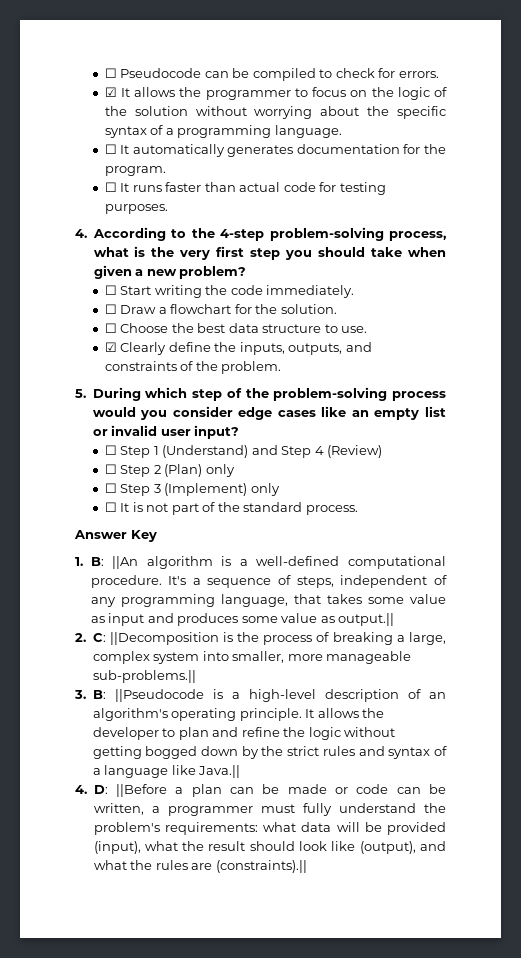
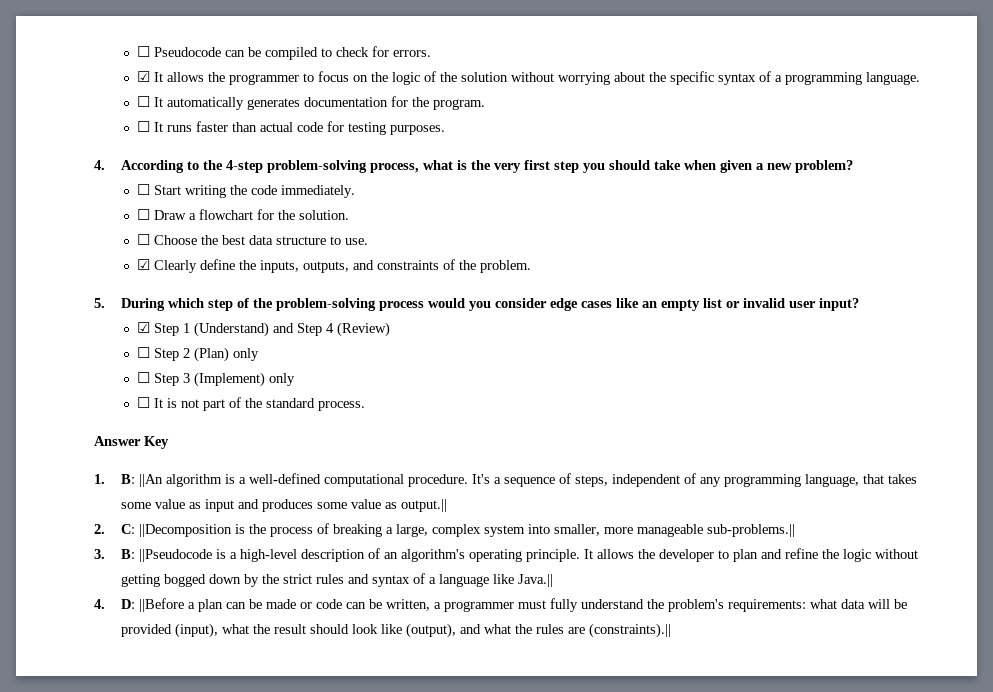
[104,445,117,455] ☐ -> [137,322,151,333] ☑

